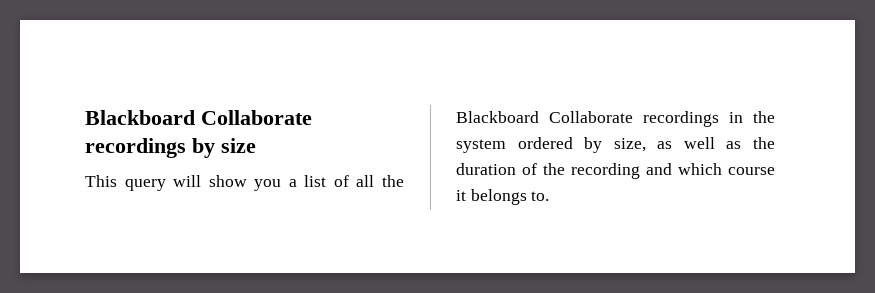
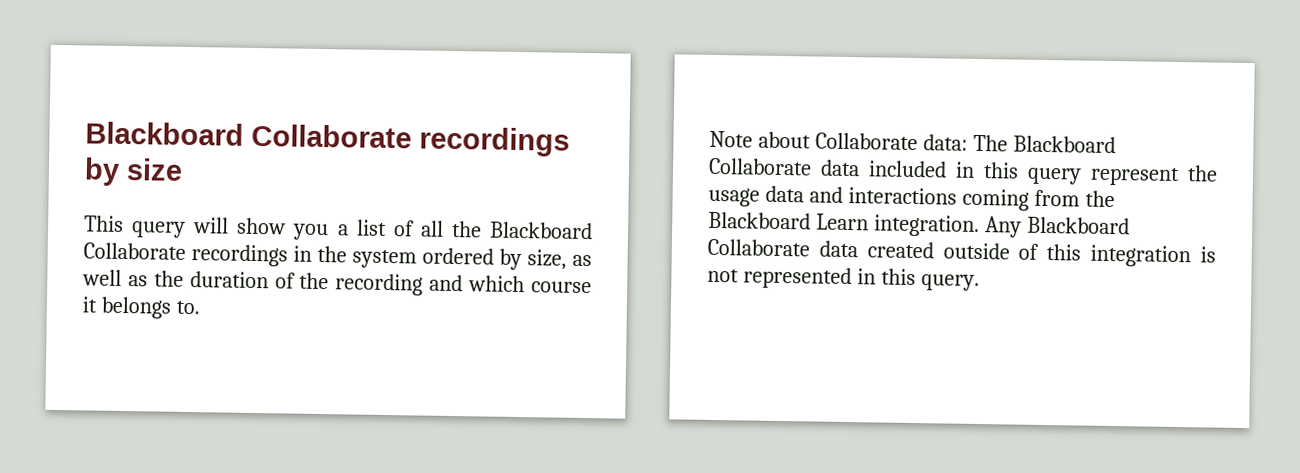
(550, 196) none -> [709,130,1116,154] [708,157,1218,187] [708,185,1115,211] [708,211,1130,238] [707,238,1216,268] [707,266,980,292] // Note about Collaborate data: The Blackboard Collaborate data included in this query represent the usage data and interactions coming from the Blackboard Learn integration. Any Blackboard Collaborate data created outside of this integration is not represented in this query.

